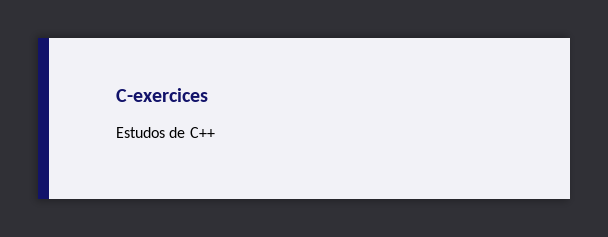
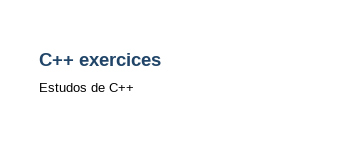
[116,88,208,102] C-exercices -> [39,53,161,66] C++ exercices

